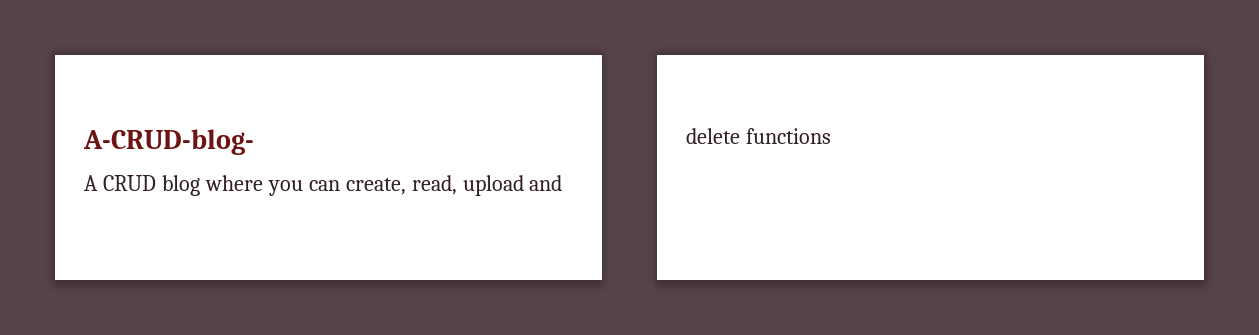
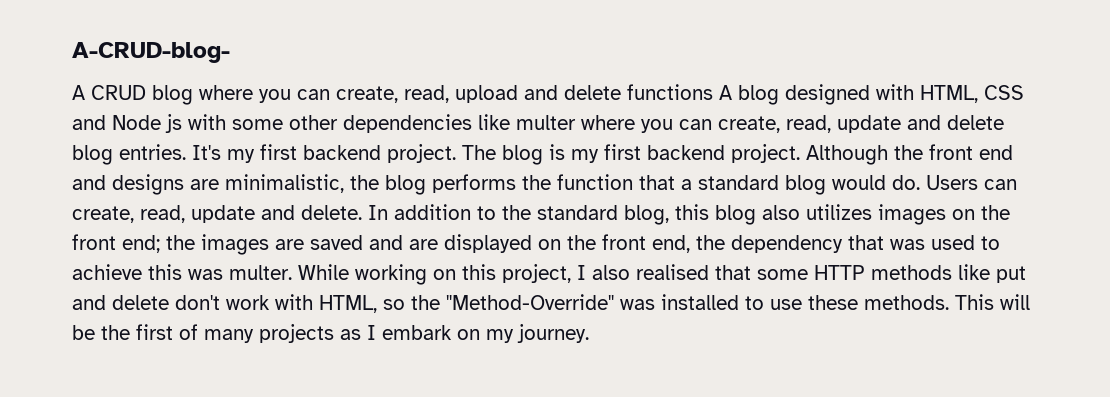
(831, 136) none -> [719,84,1024,105] [72,114,1004,133] [72,144,1013,165] [72,174,1017,195] [72,204,1010,225] [72,234,1000,255] [72,264,1026,285] [72,294,1030,313] [72,324,589,343] A blog designed with HTML, CSS and Node js with some other dependencies like multer where you can create, read, update and delete blog entries. It's my first backend project. The blog is my first backend project. Although the front end and designs are minimalistic, the blog performs the function that a standard blog would do. Users can create, read, update and delete. In addition to the standard blog, this blog also utilizes images on the front end; the images are saved and are displayed on the front end, the dependency that was used to achieve this was multer. While working on this project, I also realised that some HTTP methods like put and delete don't work with HTML, so the "Method-Override" was installed to use these methods. This will be the first of many projects as I embark on my journey.

